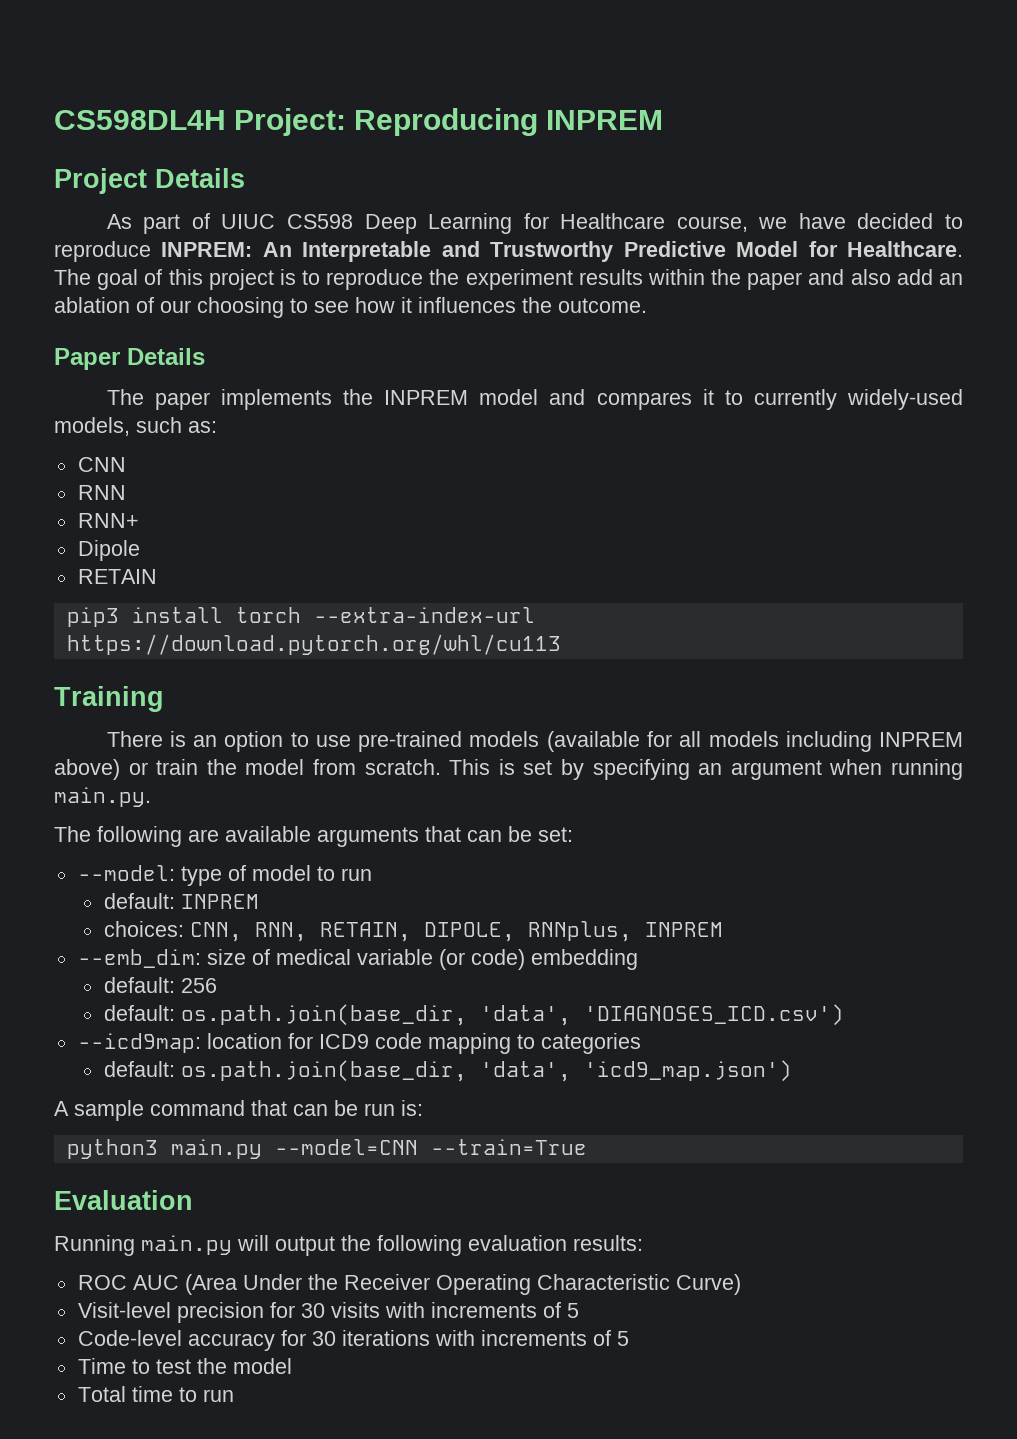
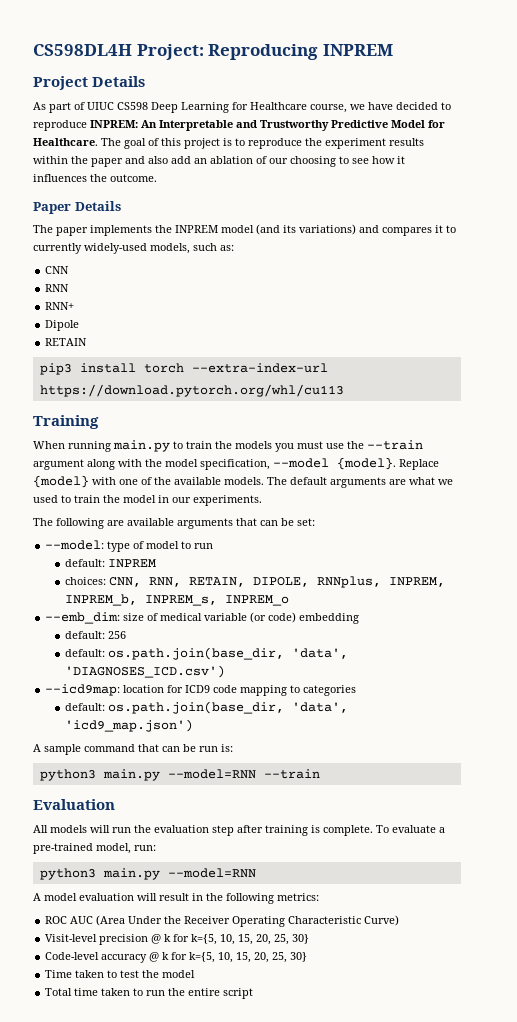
(539, 397) none -> [256,224,356,235] (and its variations)
[106,731,963,752] [54,759,964,780] [54,787,151,807] There is an option to use pre-trained models (available for all models including INPREM above) or train the model from scratch. This is set by specifying an argument when running main.py. -> [33,440,423,452] [33,457,439,470] [33,475,453,488] [33,495,262,506] When running main.py to train the models you must use the --train argument along with the model specification, --model {model}. Replace {model} with one of the available models. The default arguments are what we used to train the model in our experiments.
[644,922,723,937] INPREM -> [388,577,445,587] [64,594,289,606] INPREM, INPREM_b, INPREM_s, INPREM_o
[274,1139,587,1155] --model=CNN --train=True -> [167,769,320,779] --model=RNN --train
[54,1235,643,1256] Running main.py will output the following evaluation results: -> [33,825,445,836] [33,843,156,854] [39,868,256,880] [33,893,319,904] All models will run the evaluation step after training is complete. To evaluate a pre-trained model, run: // python3 main.py --model=RNN // A model evaluation will result in the following metrics:
[269,1302,579,1318] [77,1330,629,1351] for 30 visits with increments of 5 // Code-level accuracy for 30 iterations with increments of 5 -> [151,934,310,945] [45,952,308,963] @ k for k={5, 10, 15, 20, 25, 30} // Code-level accuracy @ k for k={5, 10, 15, 20, 25, 30}
(126, 1366) none -> [75,970,105,978] taken
[178,1387,234,1402] to run -> [101,988,254,999] taken to run the entire script

